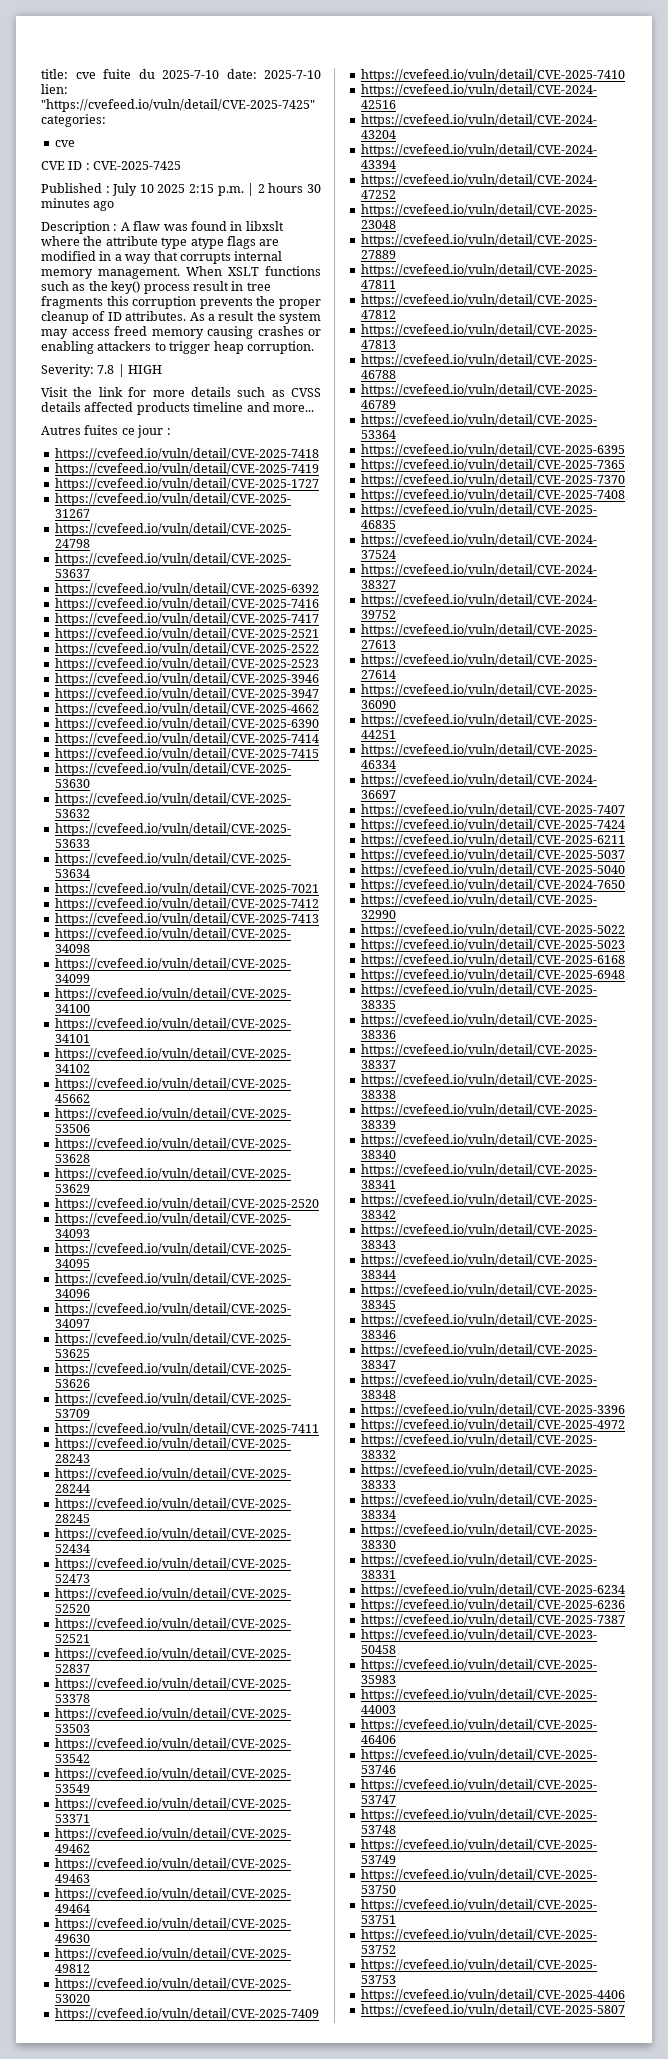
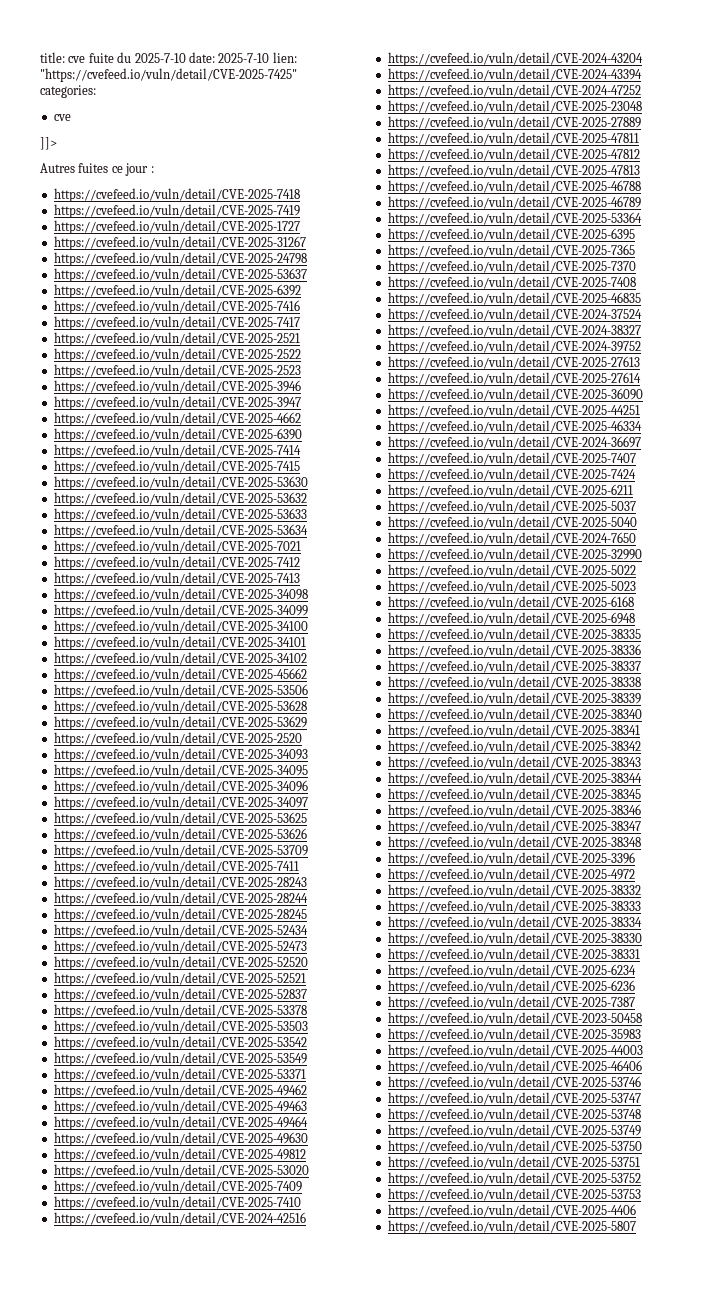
[41,161,182,170] [41,183,321,196] [41,198,115,211] [41,221,284,234] [41,236,280,249] [41,251,283,264] [41,266,321,279] [41,281,271,294] [41,296,321,309] [41,311,321,324] [41,326,321,339] [41,341,314,354] [41,364,163,377] [41,387,321,397] [41,402,314,415] CVE ID : CVE-2025-7425 // Published : July 10 2025 2:15 p.m. | 2 hours 30 minutes ago // Description : A flaw was found in libxslt where the attribute type atype flags are modified in a way that corrupts internal memory management. When XSLT functions such as the key() process result in tree fragments this corruption prevents the proper cleanup of ID attributes. As a result the system may access freed memory causing crashes or enabling attackers to trigger heap corruption. // Severity: 7.8 | HIGH // Visit the link for more details such as CVSS details affected products timeline and more... -> [40,137,57,150] ]]>

